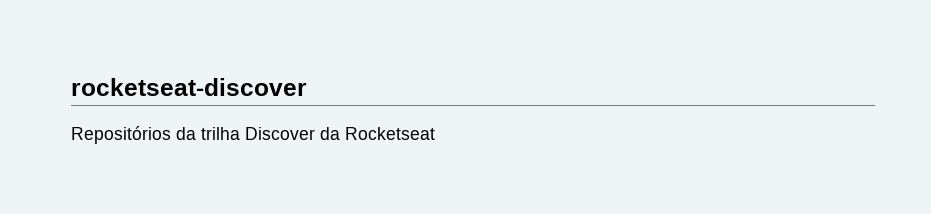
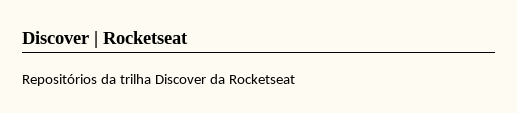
[71,78,307,96] rocketseat-discover -> [22,31,188,48] Discover | Rocketseat

